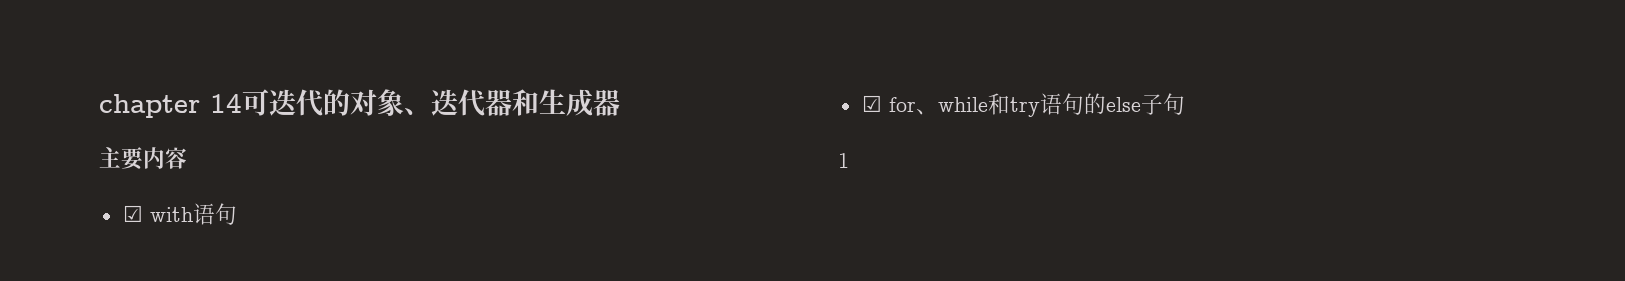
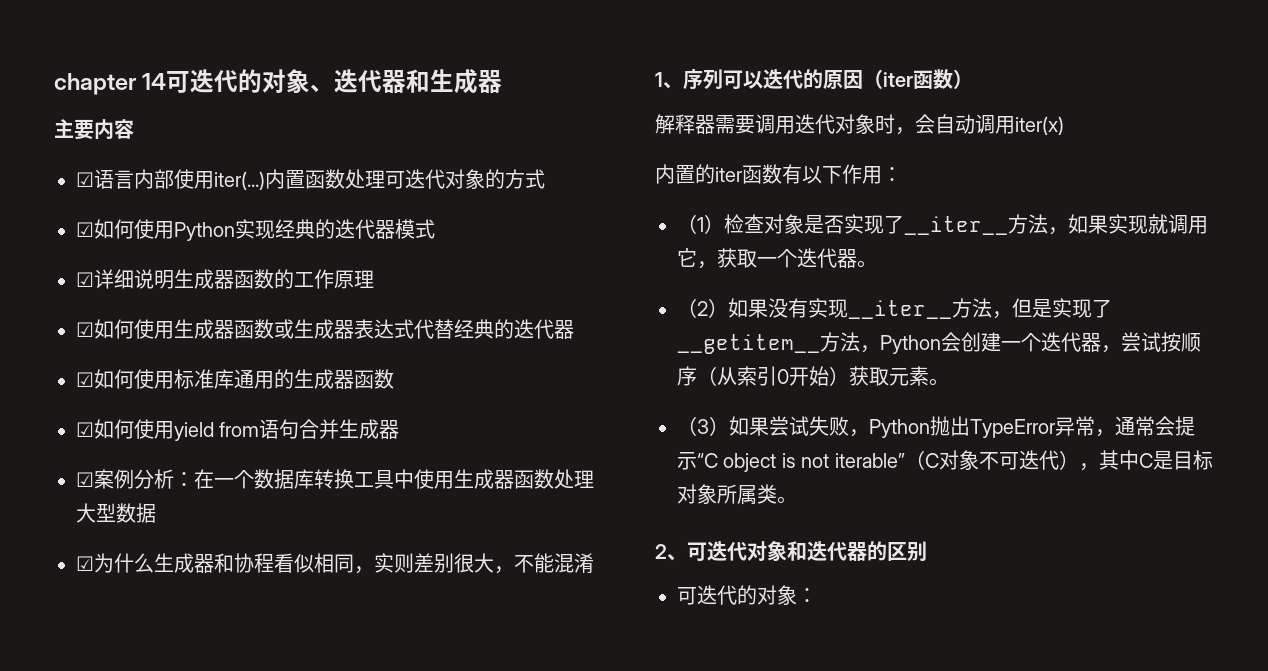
[149,203,237,225] [861,93,1185,117] [838,153,849,168] with语句 // ☑ for、while和try语句的else子句 // 1 -> [94,169,545,190] [76,219,435,241] [76,269,374,289] [76,319,574,339] [76,369,394,389] [76,419,400,441] [76,469,594,489] [76,503,156,523] [76,553,594,574] [655,69,973,90] [655,114,1064,135] [655,164,902,184] [677,214,1208,235] [677,248,877,269] [677,298,1112,319] [677,332,1201,354] [677,366,949,386] [677,416,1195,438] [677,450,1213,472] [677,484,797,505] [655,540,927,562] [677,585,817,605] 语言内部使用iter(...)内置函数处理可迭代对象的方式 // ☑如何使用Python实现经典的迭代器模式 // ☑详细说明生成器函数的工作原理 // ☑如何使用生成器函数或生成器表达式代替经典的迭代器 // ☑如何使用标准库通用的生成器函数 // ☑如何使用yield from语句合并生成器 // ☑案例分析：在一个数据库转换工具中使用生成器函数处理大型数据 // ☑为什么生成器和协程看似相同，实则差别很大，不能混淆 // 1、序列可以迭代的原因（iter函数） // 解释器需要调用迭代对象时，会自动调用iter(x) // 内置的iter函数有以下作用： // （1）检查对象是否实现了__iter__方法，如果实现就调用它，获取一个迭代器。 // （2）如果没有实现__iter__方法，但是实现了__getitem__方法，Python会创建一个迭代器，尝试按顺序（从索引0开始）获取元素。 // （3）如果尝试失败，Python抛出TypeError异常，通常会提示“C object is not iterable”（C对象不可迭代），其中C是目标对象所属类。 // 2、可迭代对象和迭代器的区别 // 可迭代的对象：

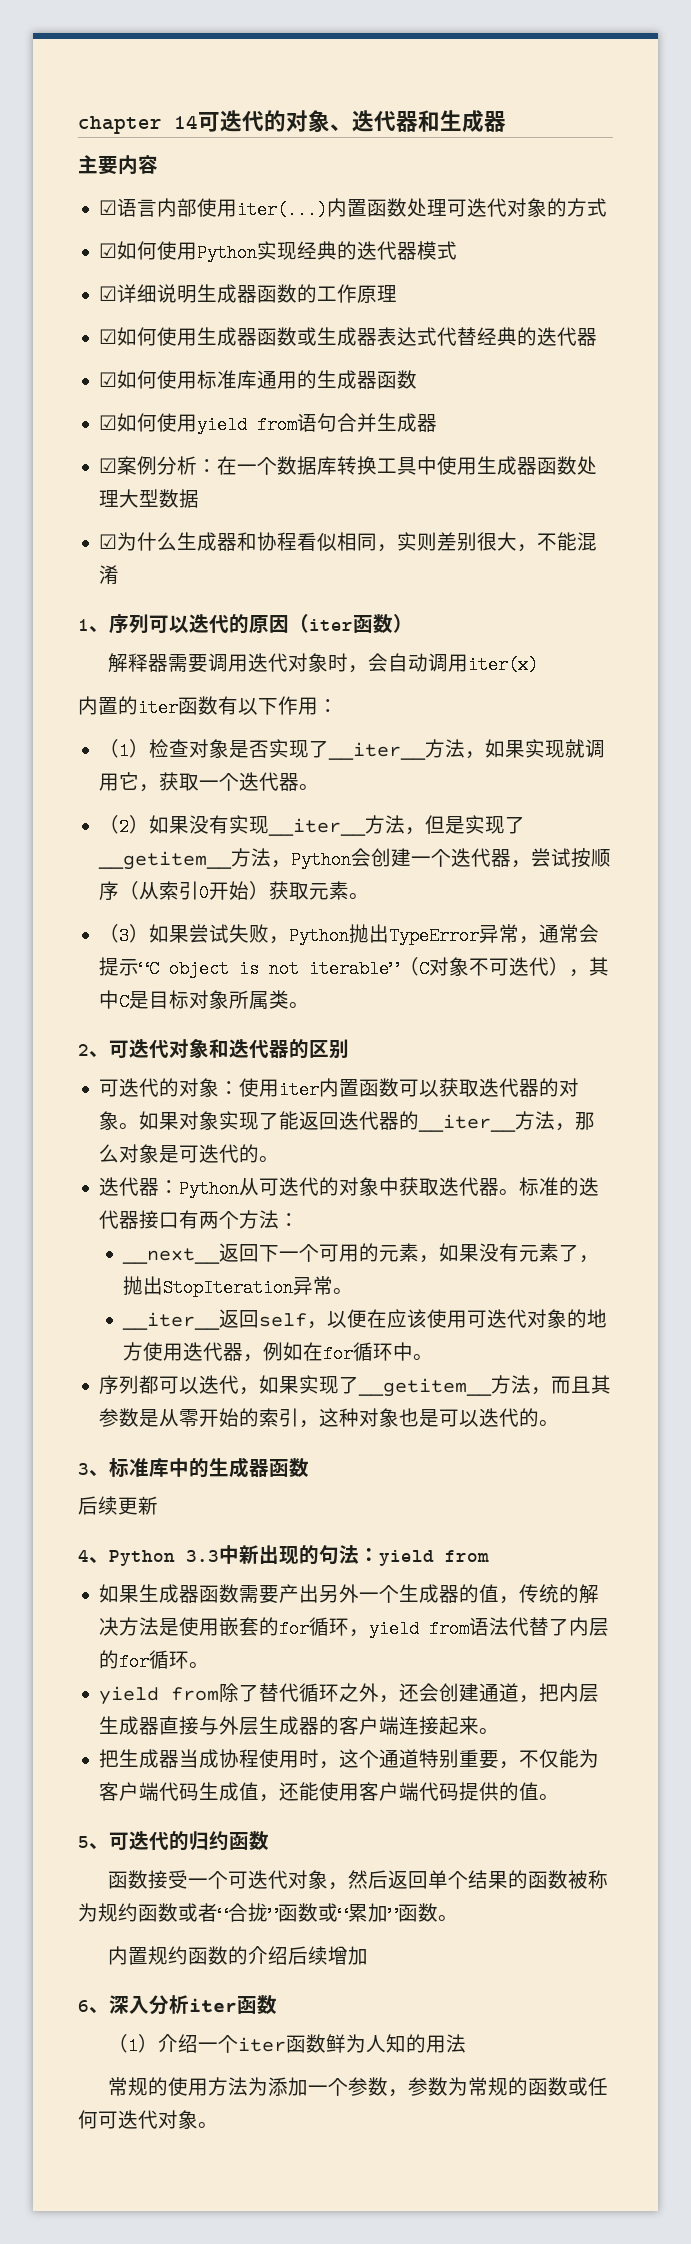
(817, 595) none -> [239,1078,580,1099] [99,1111,596,1132] [99,1144,280,1163] [99,1177,600,1198] [99,1210,300,1229] [122,1243,600,1264] [123,1276,354,1297] [122,1309,608,1330] [123,1342,434,1363] [99,1375,612,1397] [99,1408,560,1428] [78,1457,309,1478] [78,1496,158,1515] [78,1545,489,1566] [99,1584,600,1604] [99,1617,610,1638] [99,1650,210,1671] [99,1683,600,1705] [99,1716,500,1735] [99,1749,600,1769] [99,1782,560,1802] [78,1831,269,1851] [108,1870,609,1890] [78,1903,458,1922] [108,1946,369,1965] [78,1995,277,2015] [108,2034,467,2055] [108,2077,609,2097] [78,2110,218,2129] 使用iter内置函数可以获取迭代器的对象。如果对象实现了能返回迭代器的__iter__方法，那么对象是可迭代的。 // 迭代器：Python从可迭代的对象中获取迭代器。标准的迭代器接口有两个方法： // __next__返回下一个可用的元素，如果没有元素了，抛出StopIteration异常。 // __iter__返回self，以便在应该使用可迭代对象的地方使用迭代器，例如在for循环中。 // 序列都可以迭代，如果实现了__getitem__方法，而且其参数是从零开始的索引，这种对象也是可以迭代的。 // 3、标准库中的生成器函数 // 后续更新 // 4、Python 3.3中新出现的句法：yield from // 如果生成器函数需要产出另外一个生成器的值，传统的解决方法是使用嵌套的for循环，yield from语法代替了内层的for循环。 // yield from除了替代循环之外，还会创建通道，把内层生成器直接与外层生成器的客户端连接起来。 // 把生成器当成协程使用时，这个通道特别重要，不仅能为客户端代码生成值，还能使用客户端代码提供的值。 // 5、可迭代的归约函数 // 函数接受一个可迭代对象，然后返回单个结果的函数被称为规约函数或者“合拢”函数或“累加”函数。 // 内置规约函数的介绍后续增加 // 6、深入分析iter函数 // （1）介绍一个iter函数鲜为人知的用法 // 常规的使用方法为添加一个参数，参数为常规的函数或任何可迭代对象。

